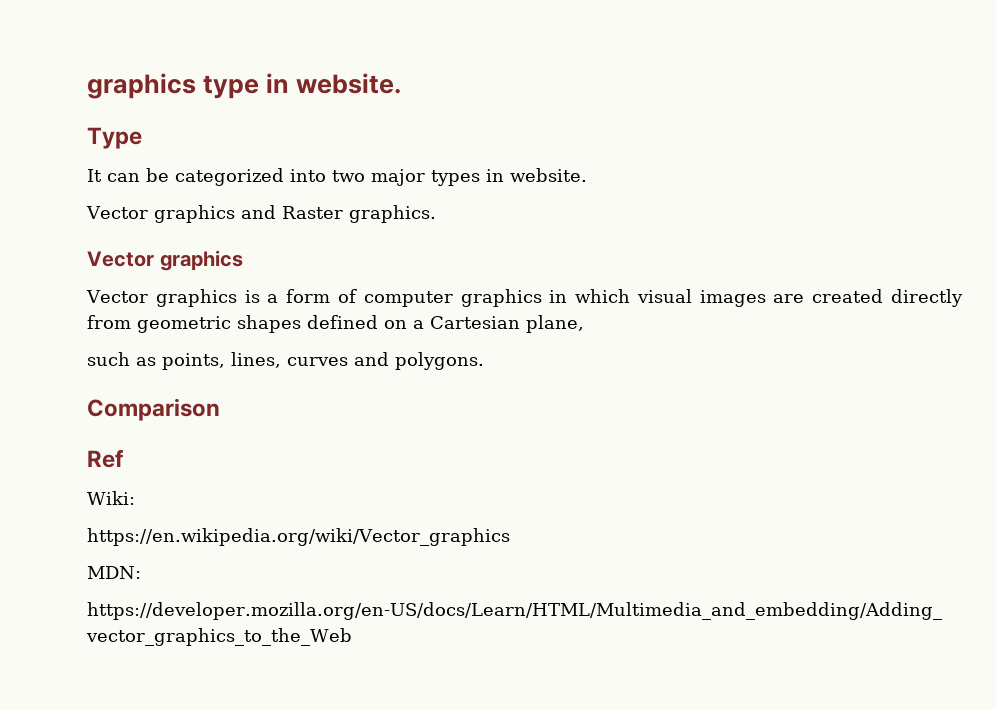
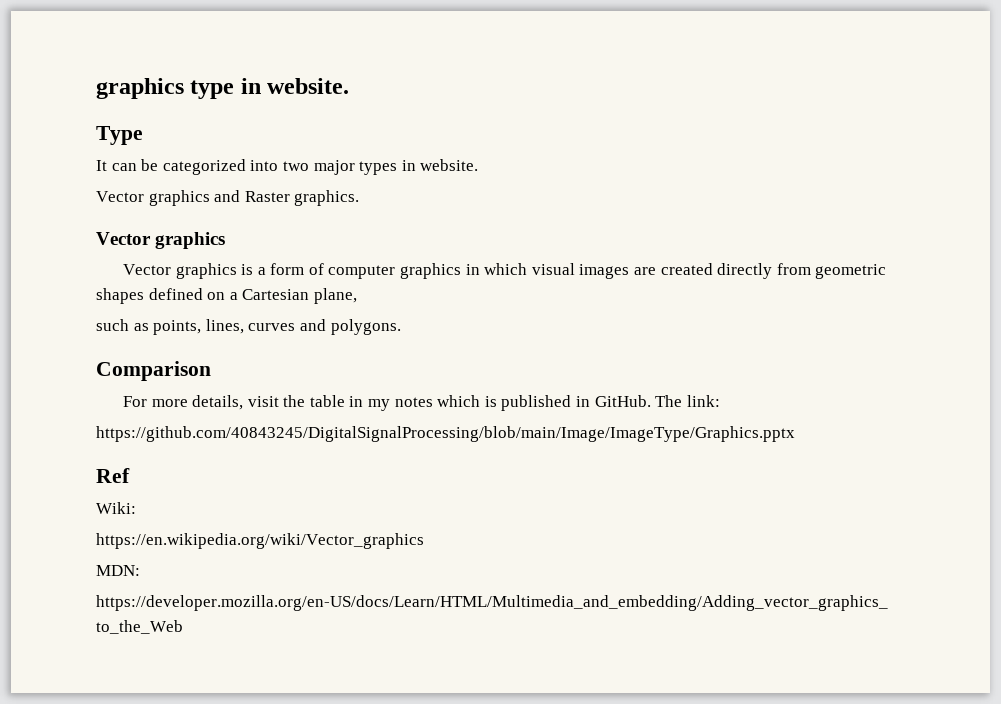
(220, 409) none -> [122,395,720,411] [96,426,795,442] // For more details, visit the table in my notes which is published in GitHub. The link: // https://github.com/40843245/DigitalSignalProcessing/blob/main/Image/ImageType/Graphics.pptx

